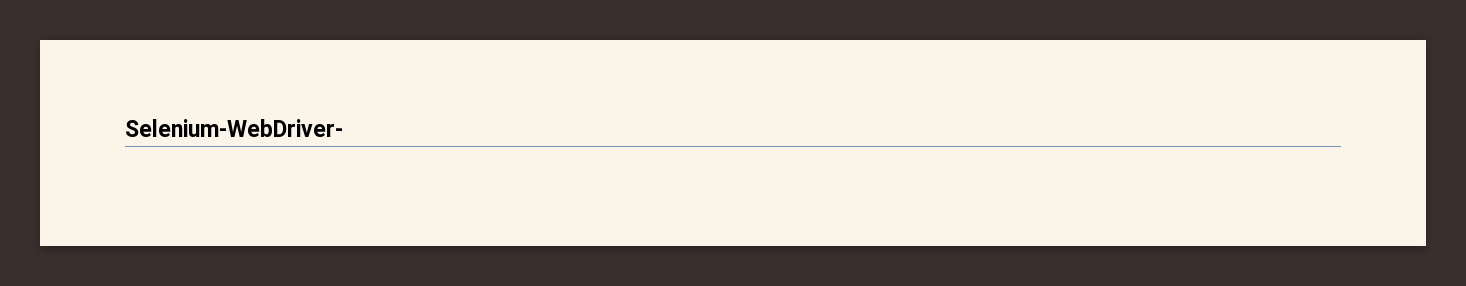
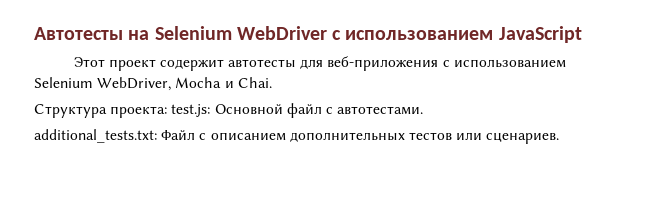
[125,119,343,137] Selenium-WebDriver- -> [34,26,582,43] [73,56,566,71] [34,77,272,91] [34,103,424,118] [34,129,560,144] Автотесты на Selenium WebDriver с использованием JavaScript // Этот проект содержит автотесты для веб-приложения с использованием Selenium WebDriver, Mocha и Chai. // Структура проекта: test.js: Основной файл с автотестами. // additional_tests.txt: Файл с описанием дополнительных тестов или сценариев.

